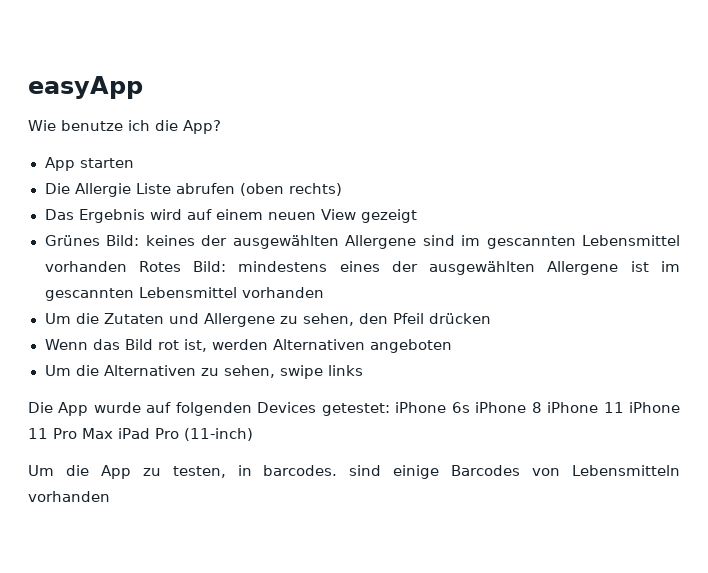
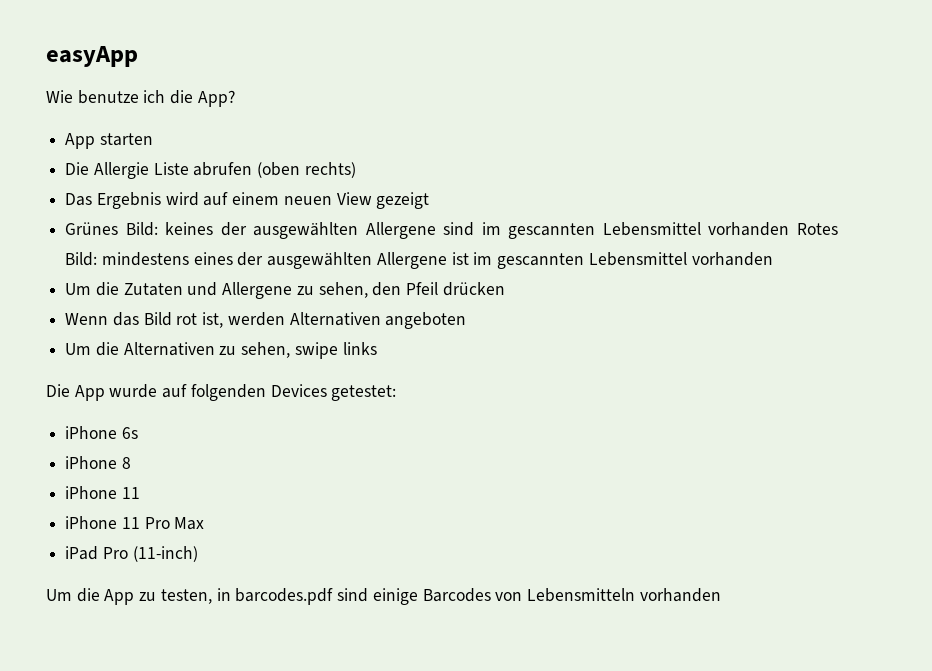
(390, 409) none -> (397, 393) //
(470, 407) none -> (138, 433) //
[547,402,624,413] iPhone 11 -> [65,486,140,499] // iPhone 11 //
(113, 433) none -> (205, 523) //
[263,465,338,476] barcodes. -> [235,588,334,605] barcodes.pdf

